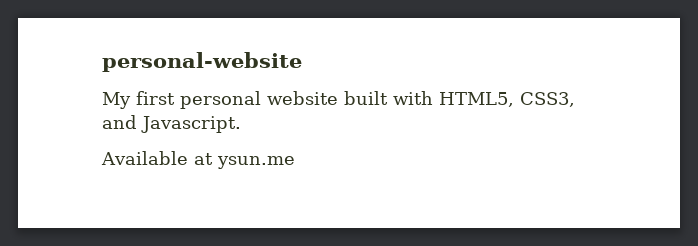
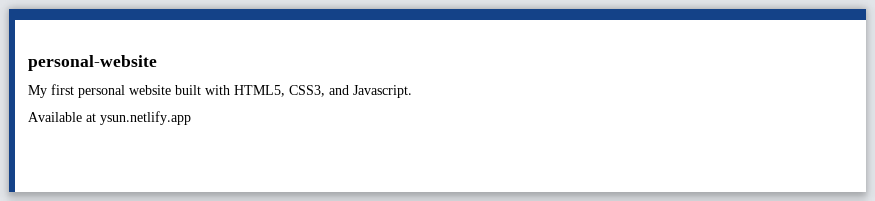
[216,156,295,169] ysun.me -> [100,111,191,125] ysun.netlify.app

